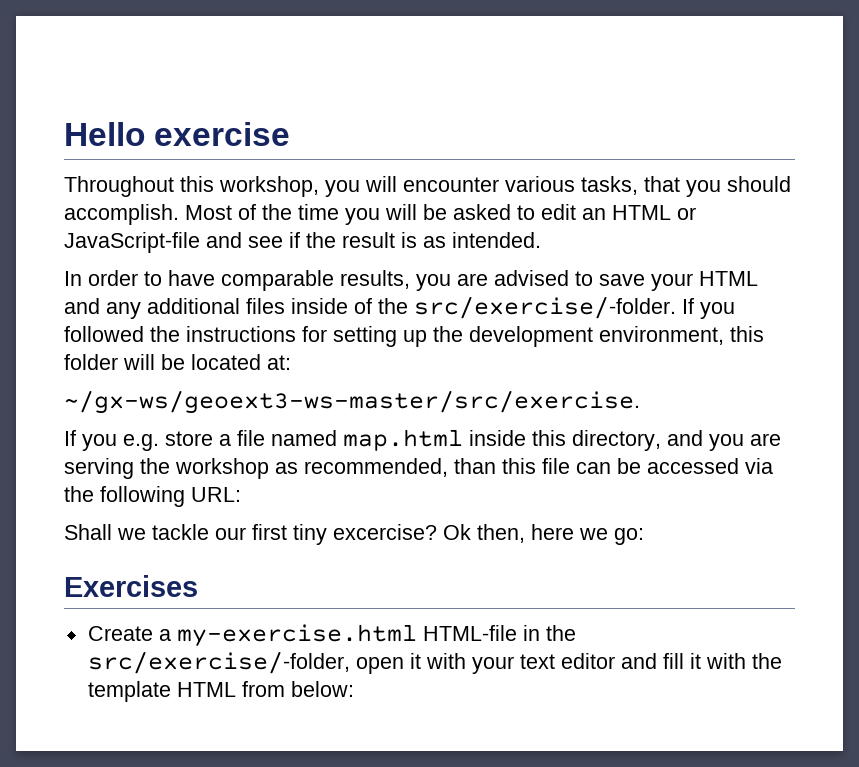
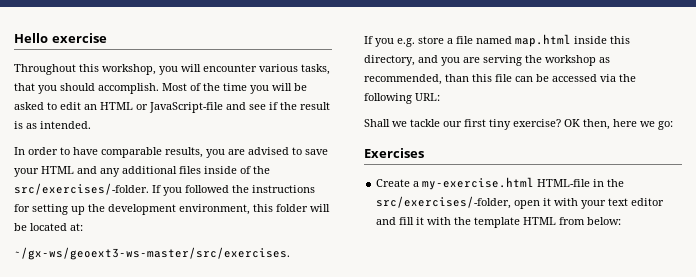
[414,296,676,319] src/exercise/-folder. -> [14,183,149,195] src/exercises/-folder.
[64,390,640,414] ~/gx-ws/geoext3-ws-master/src/exercise. -> [14,247,290,260] ~/gx-ws/geoext3-ws-master/src/exercises.
[333,524,471,540] excercise? Ok -> [513,119,580,127] exercise? OK
[87,651,350,674] src/exercise/-folder, -> [376,196,512,209] src/exercises/-folder,

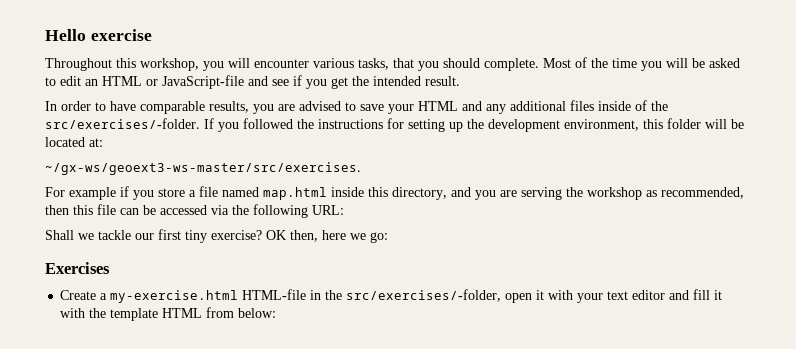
[98,83,159,94] accomplish. -> [484,58,539,71] complete.
[280,102,330,110] [14,121,91,129] the result is as intended. -> [306,76,460,89] you get the intended result.
[364,36,415,47] If you e.g. -> [45,186,154,200] For example if you
[445,74,469,82] than -> [45,205,69,215] then

